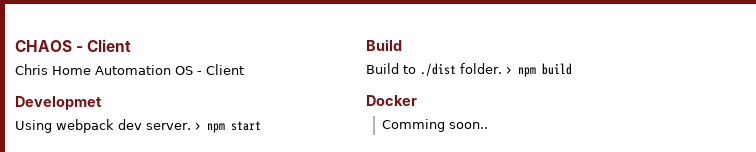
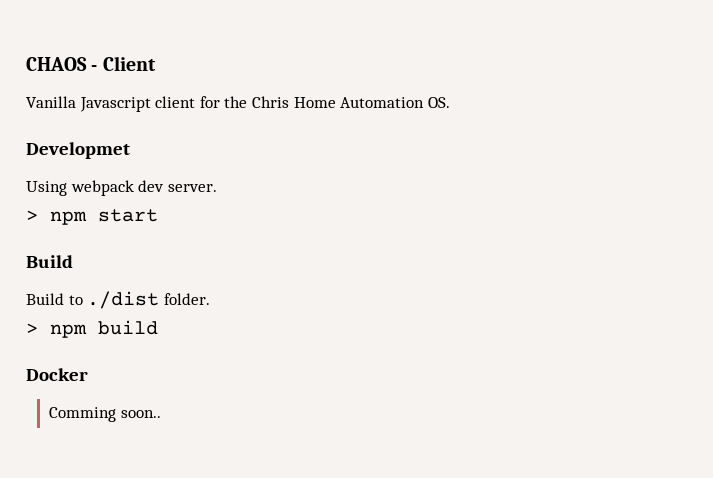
[15,64,244,75] Chris Home Automation OS - Client -> [26,96,450,112] Vanilla Javascript client for the Chris Home Automation OS.
(191, 126) none -> (217, 188) //
(502, 68) none -> (210, 299) //

